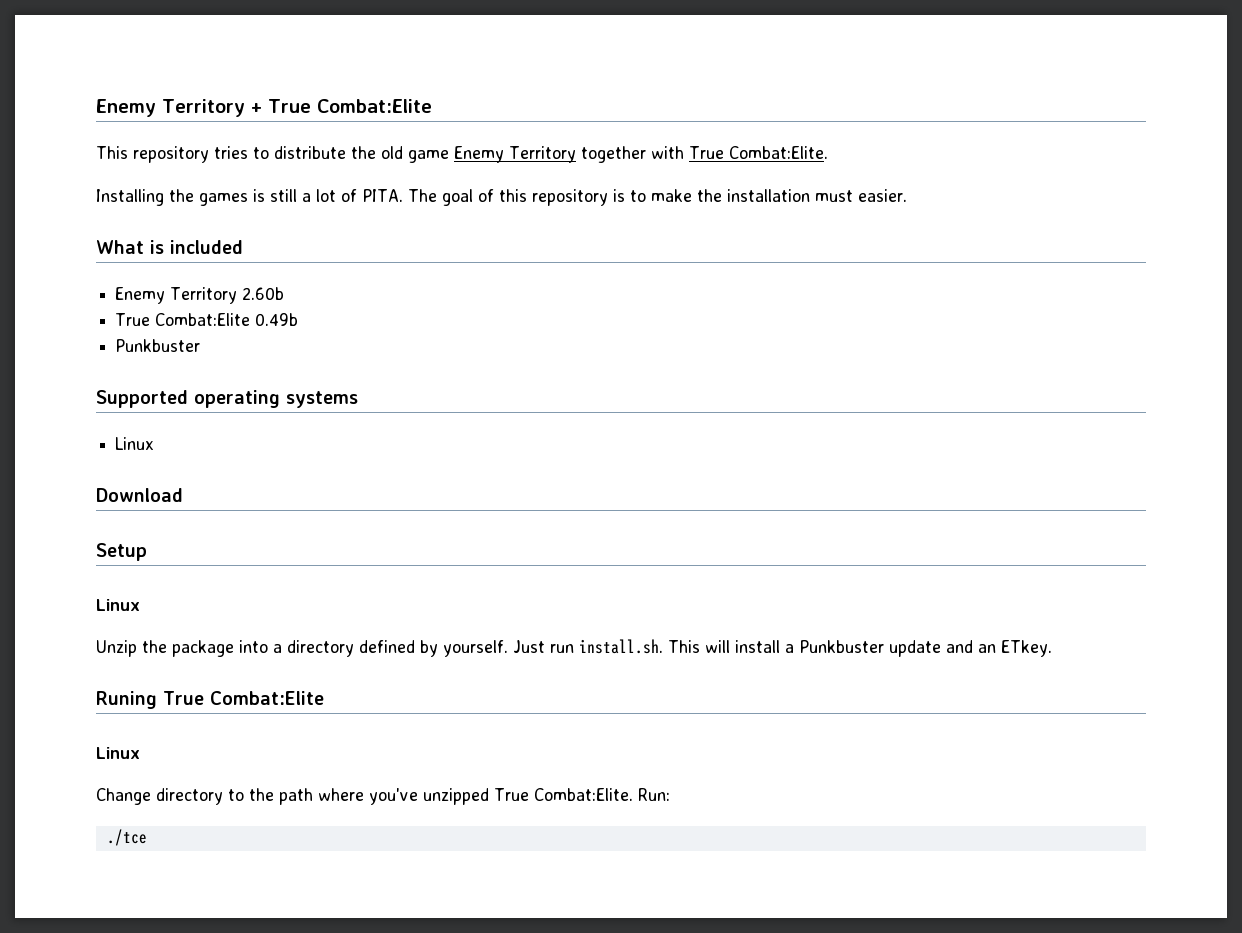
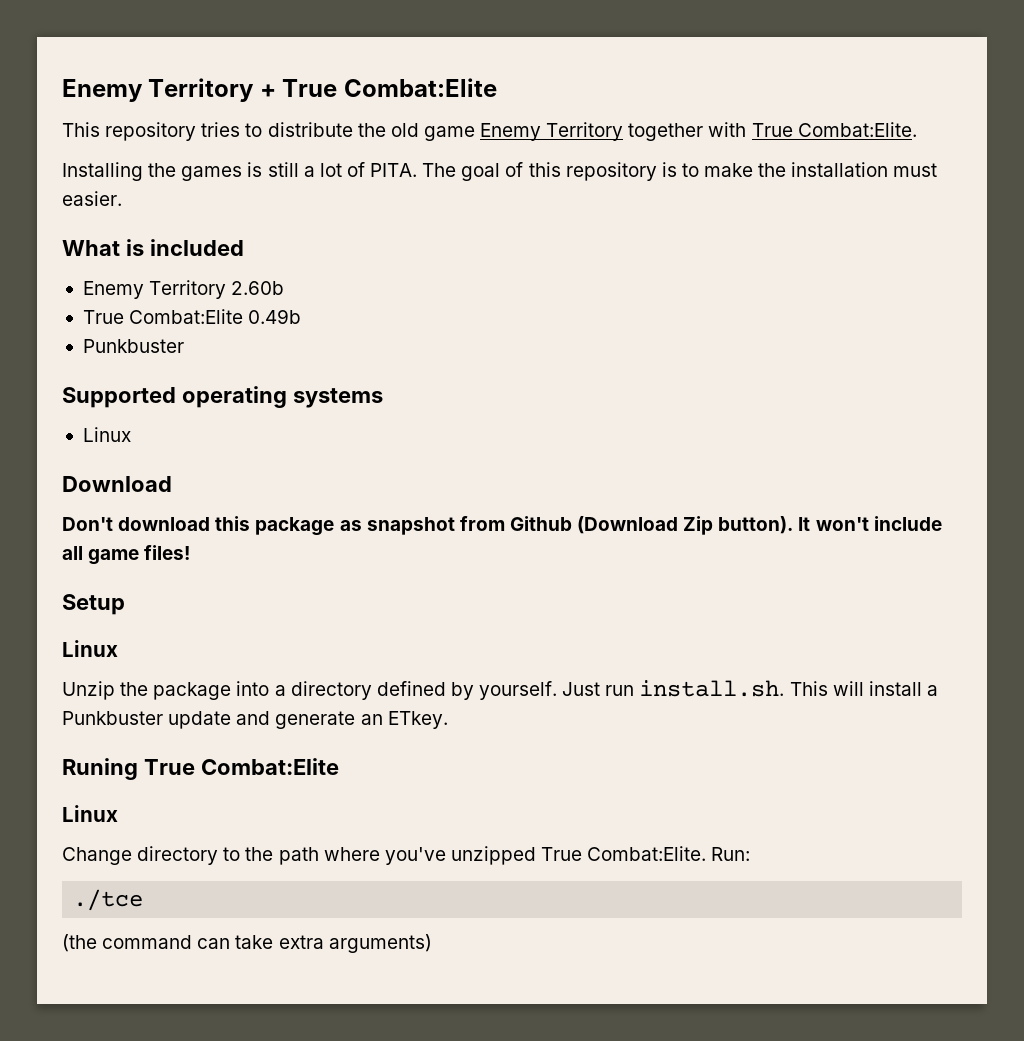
(183, 495) none -> [62,516,942,536] [62,545,191,565] // Don't download this package as snapshot from Github (Download Zip button). It won't include all game files!
(973, 646) none -> [275,711,356,729] generate
(147, 837) none -> [62,934,432,953] // (the command can take extra arguments)

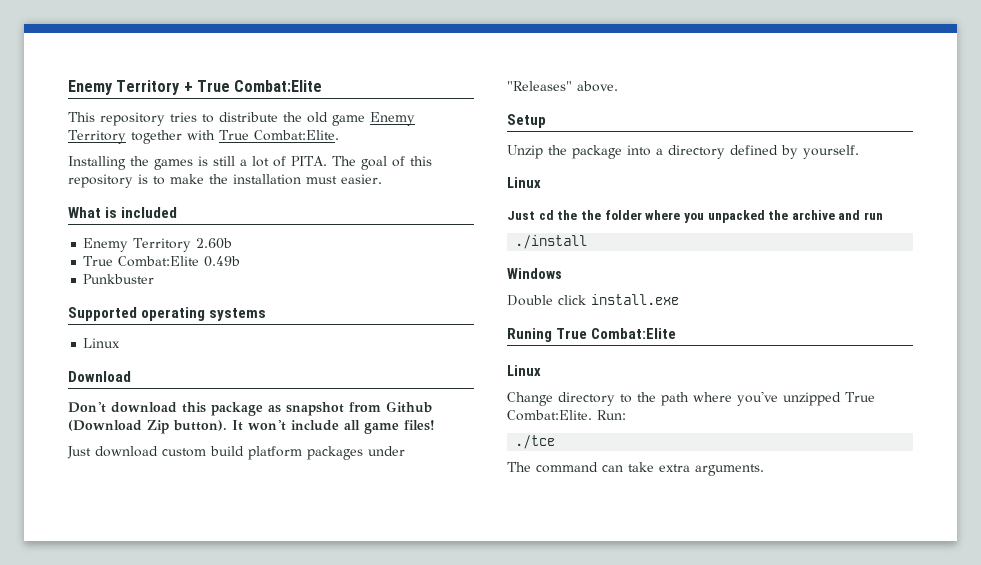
(191, 552) none -> [67,446,405,460] [507,81,618,92] // Just download custom build platform packages under "Releases" above.
[62,640,118,657] // Linux -> (546, 121) none
[562,680,938,697] [62,711,448,729] Just run install.sh. This will install a Punkbuster update and generate an ETkey. -> [507,177,541,188] [507,210,884,223] [515,235,588,249] [507,268,562,279] [507,294,679,306] // Linux // Just cd the the folder where you unpacked the archive and run // ./install // Windows // Double click install.exe
[62,934,97,952] (the -> [507,462,531,472] The
[328,934,432,953] arguments) -> [695,464,764,476] arguments.

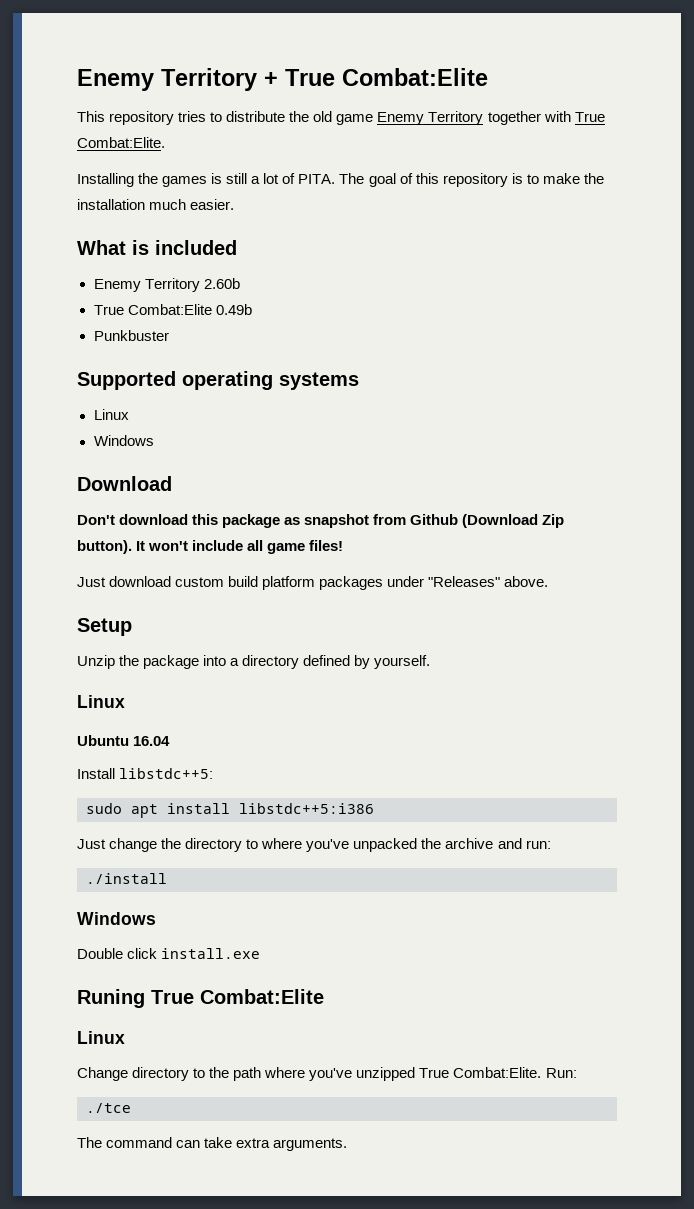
[306,176,337,184] must -> [149,199,187,210] much
(121, 343) none -> [93,435,154,446] // Windows
[507,210,704,223] Just cd the the folder where you -> [77,735,171,746] [77,768,214,779] [86,803,374,818] [77,838,350,852] Ubuntu 16.04 // Install libstdc++5: // sudo apt install libstdc++5:i386 // Just change the directory to where you've
[864,212,884,220] run -> [525,840,551,849] run:

